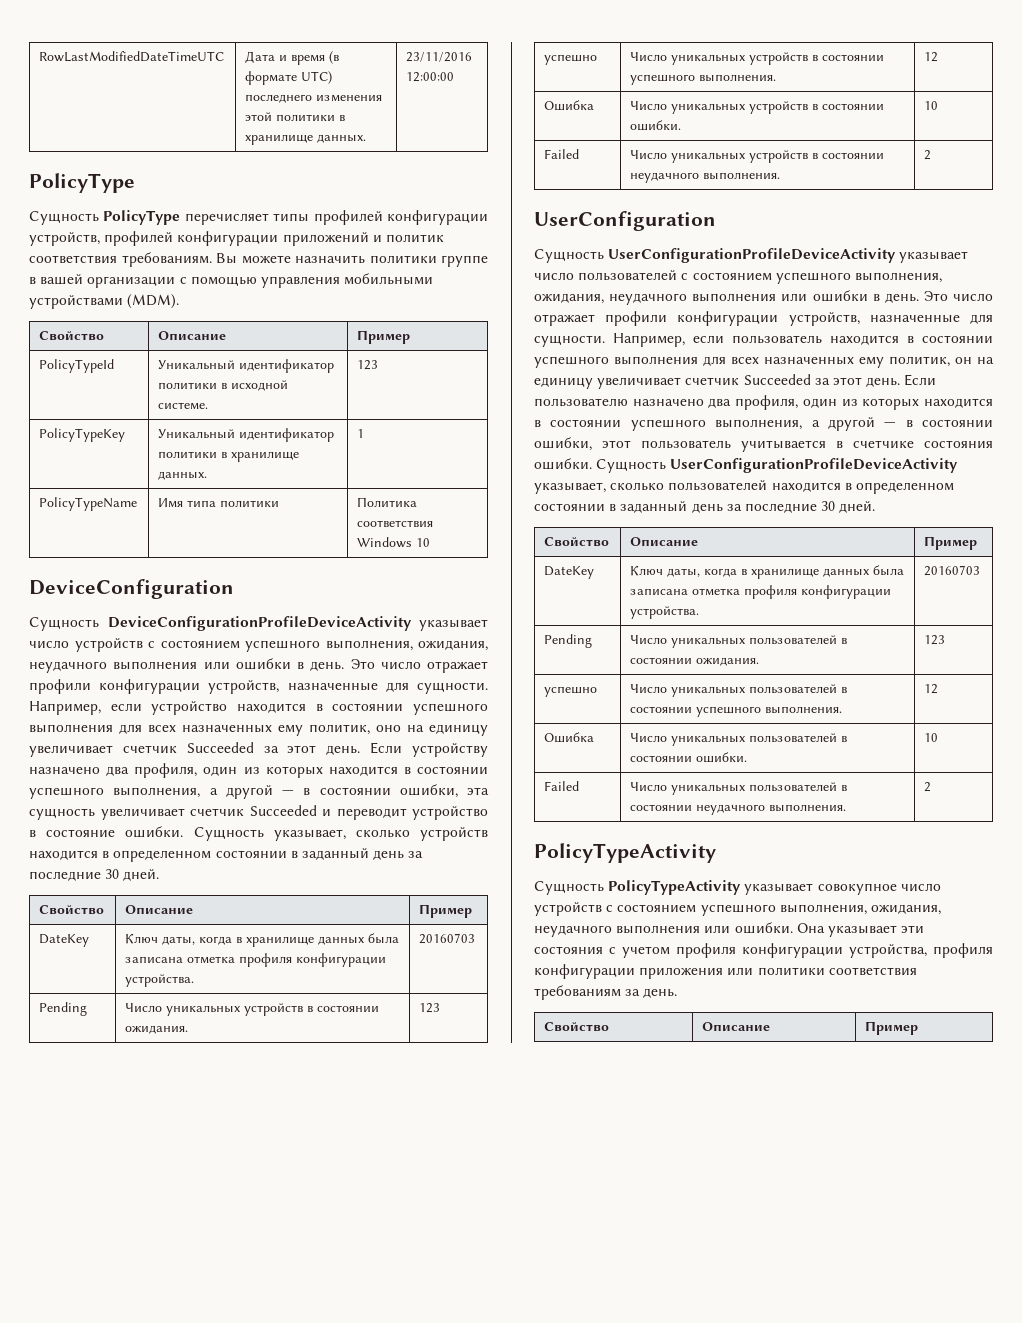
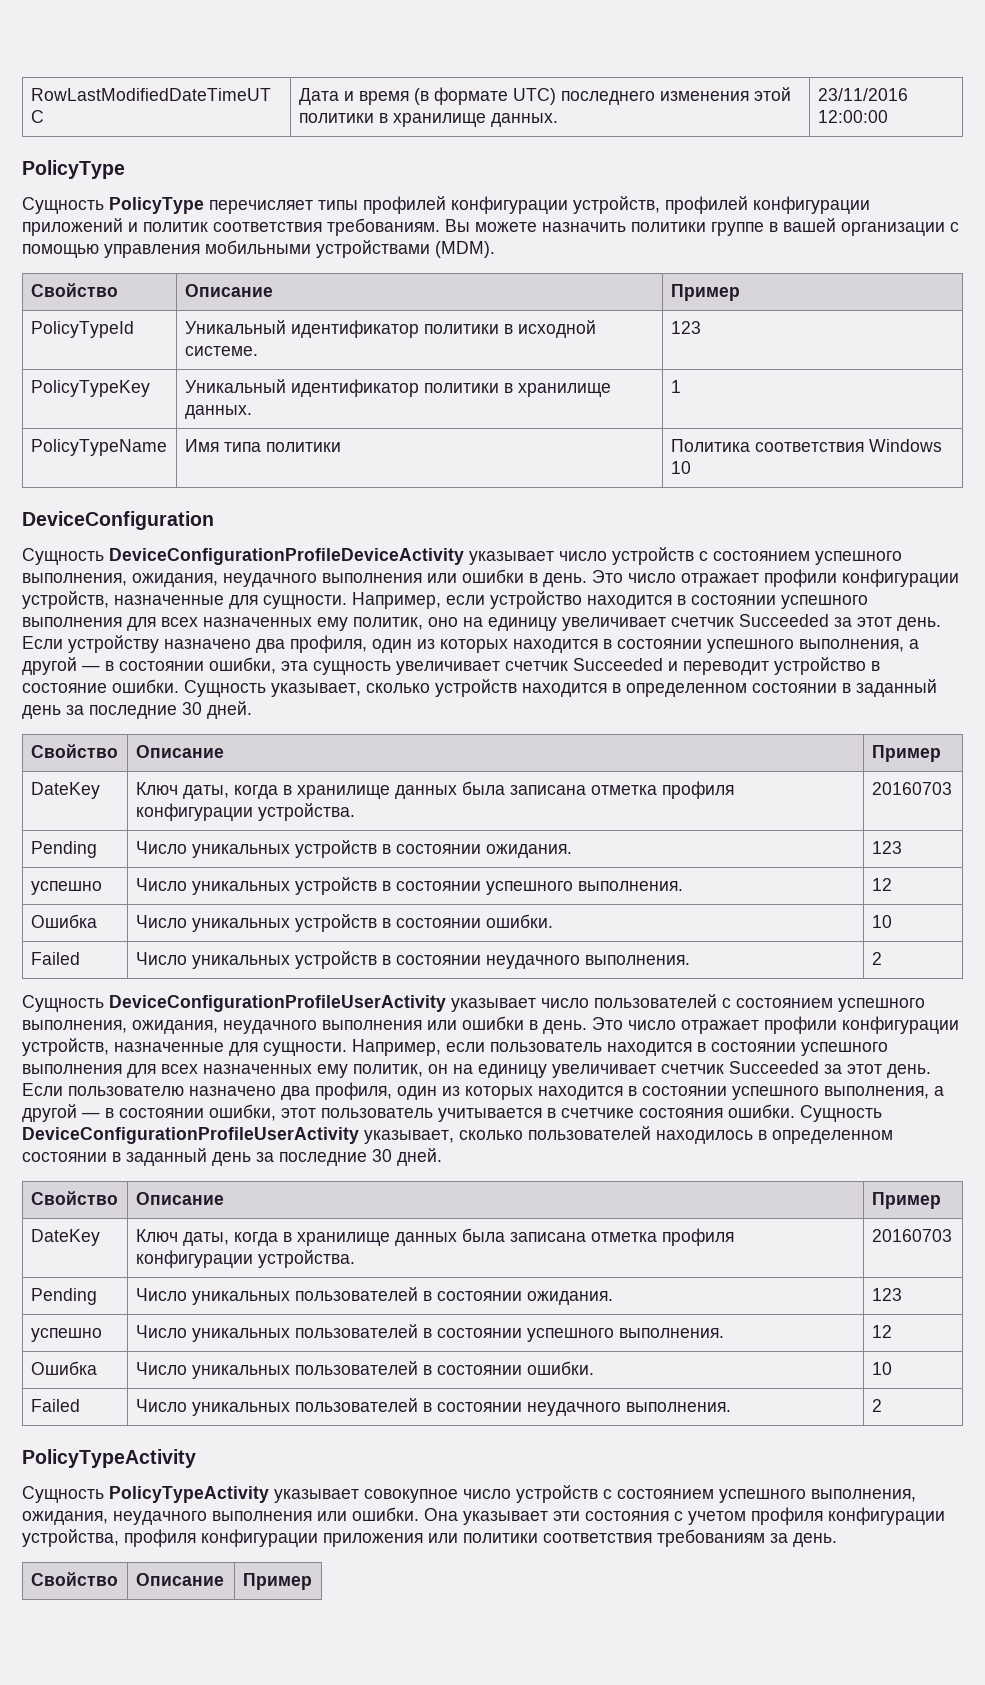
[534,211,716,231] [534,248,897,263] // UserConfiguration // Сущность UserConfigurationProfileDeviceActivity -> [22,995,446,1012] // Сущность DeviceConfigurationProfileUserActivity
[670,458,959,473] UserConfigurationProfileDeviceActivity -> [22,1127,359,1144] DeviceConfigurationProfileUserActivity
[771,482,841,492] находится -> [656,1130,753,1144] находилось

